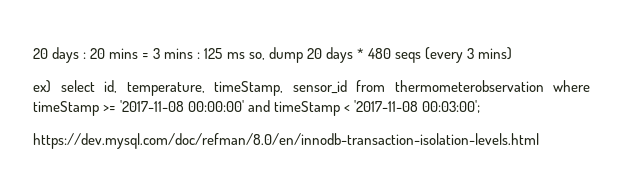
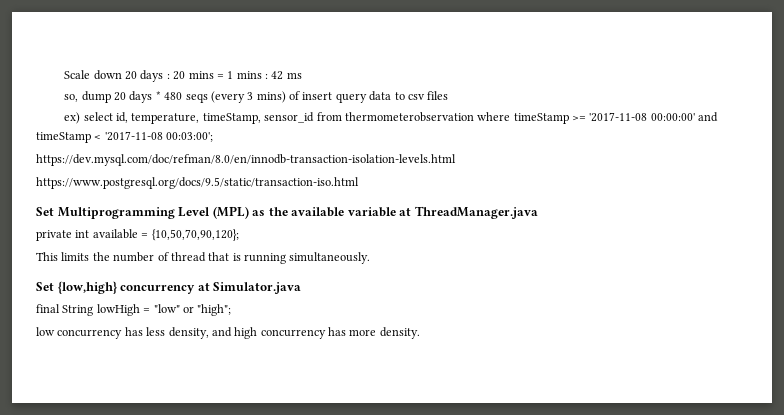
(33, 53) none -> [64,70,122,80] Scale down
[153,48,161,59] 3 -> [227,71,234,79] 1
[204,48,223,59] 125 -> [271,71,284,80] 42
(245, 55) none -> (302, 75) //
(513, 53) none -> [289,91,449,103] of insert query data to csv files
(539, 141) none -> [36,177,359,189] [36,206,538,219] [36,229,239,241] [36,252,371,264] [36,281,302,294] [36,304,232,316] [36,327,420,339] // https://www.postgresql.org/docs/9.5/static/transaction-iso.html // Set Multiprogramming Level (MPL) as the available variable at ThreadManager.java // private int available = {10,50,70,90,120}; // This limits the number of thread that is running simultaneously. // Set {low,high} concurrency at Simulator.java // final String lowHigh = "low" or "high"; // low concurrency has less density, and high concurrency has more density.

